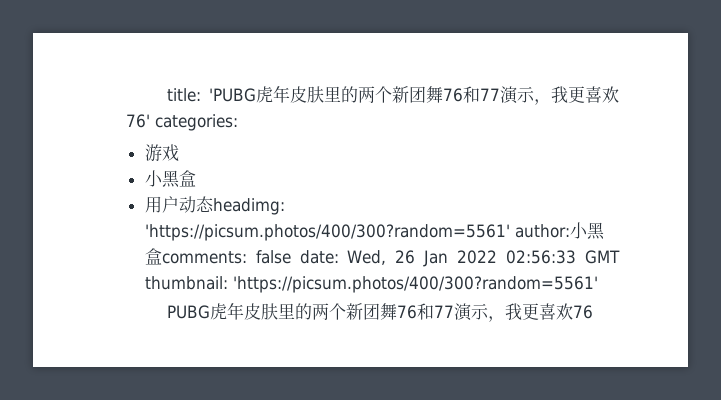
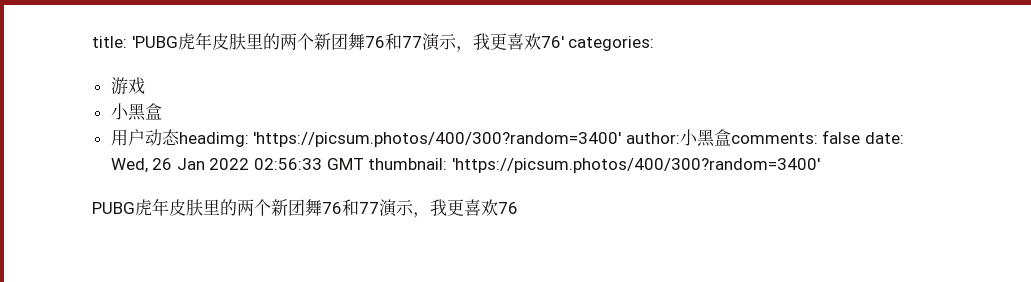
[144,224,510,241] 'https://picsum.photos/400/300?random=5561' -> [253,132,622,147] 'https://picsum.photos/400/300?random=3400'
[232,276,598,293] 'https://picsum.photos/400/300?random=5561' -> [451,158,820,173] 'https://picsum.photos/400/300?random=3400'

